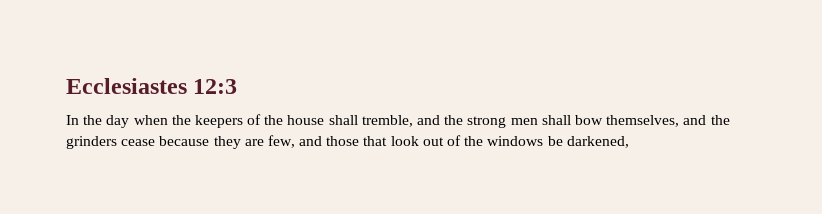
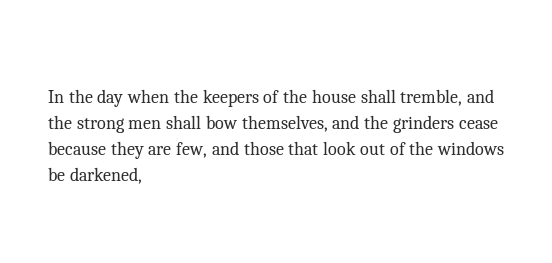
[66,78,238,94] Ecclesiastes 12:3 // -> (48, 96) none

